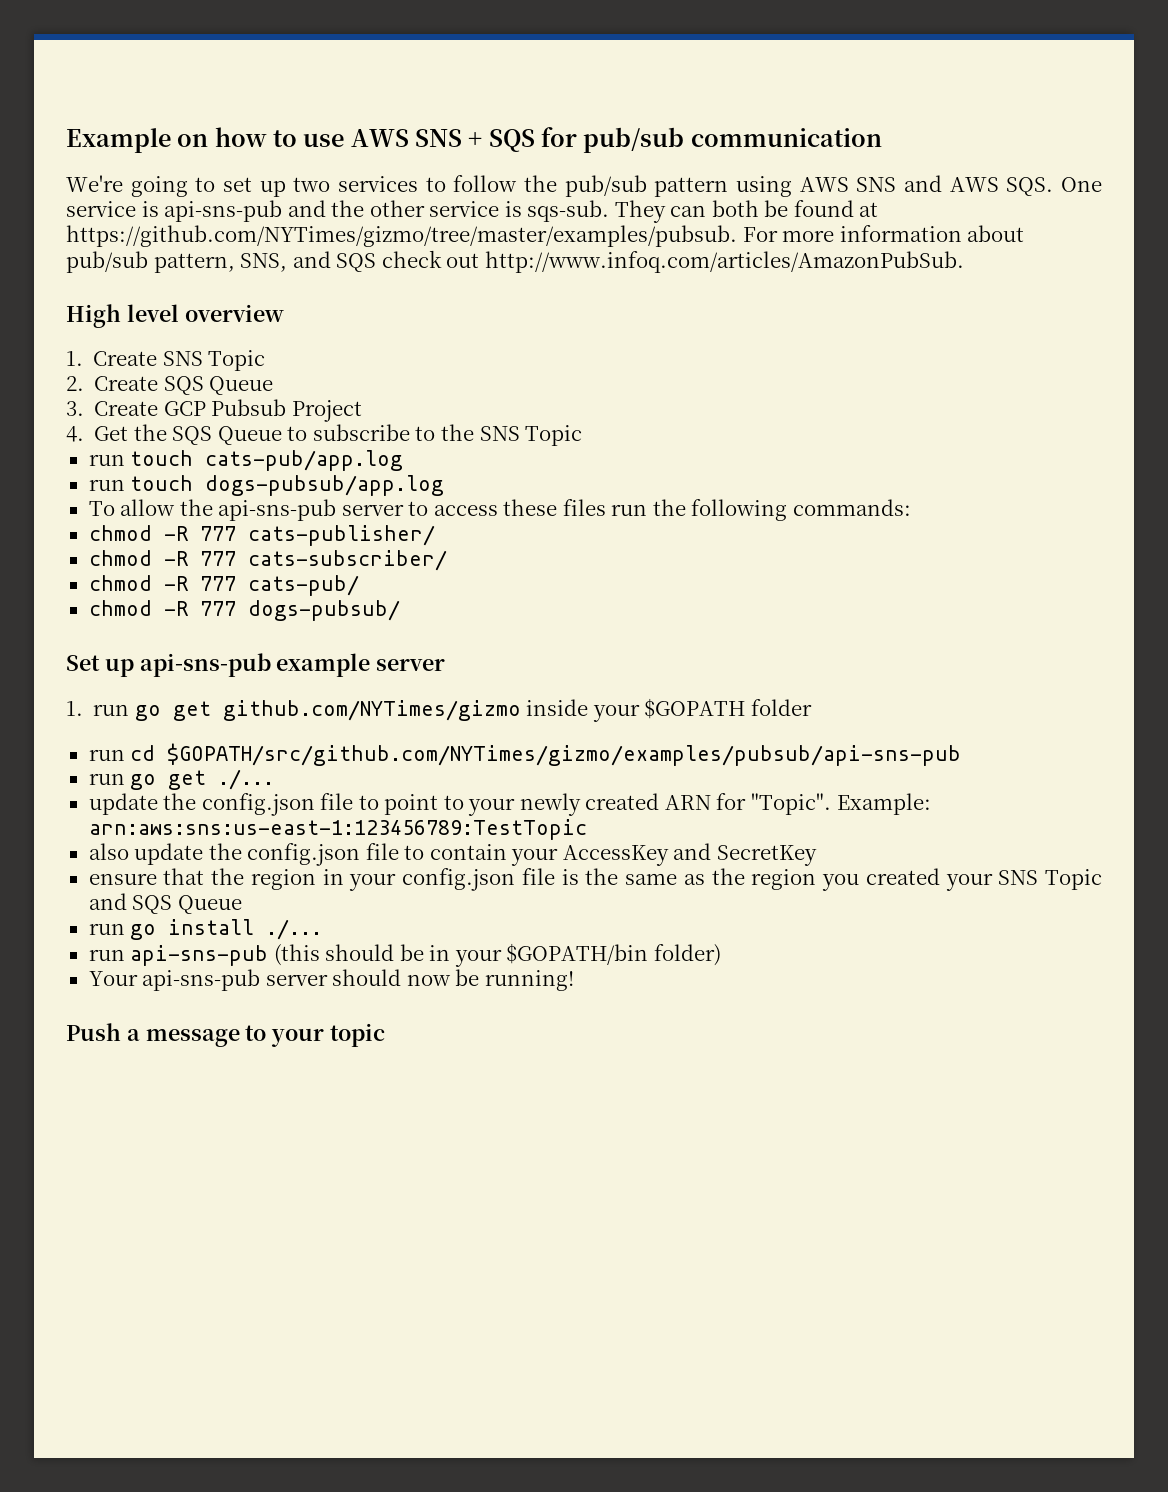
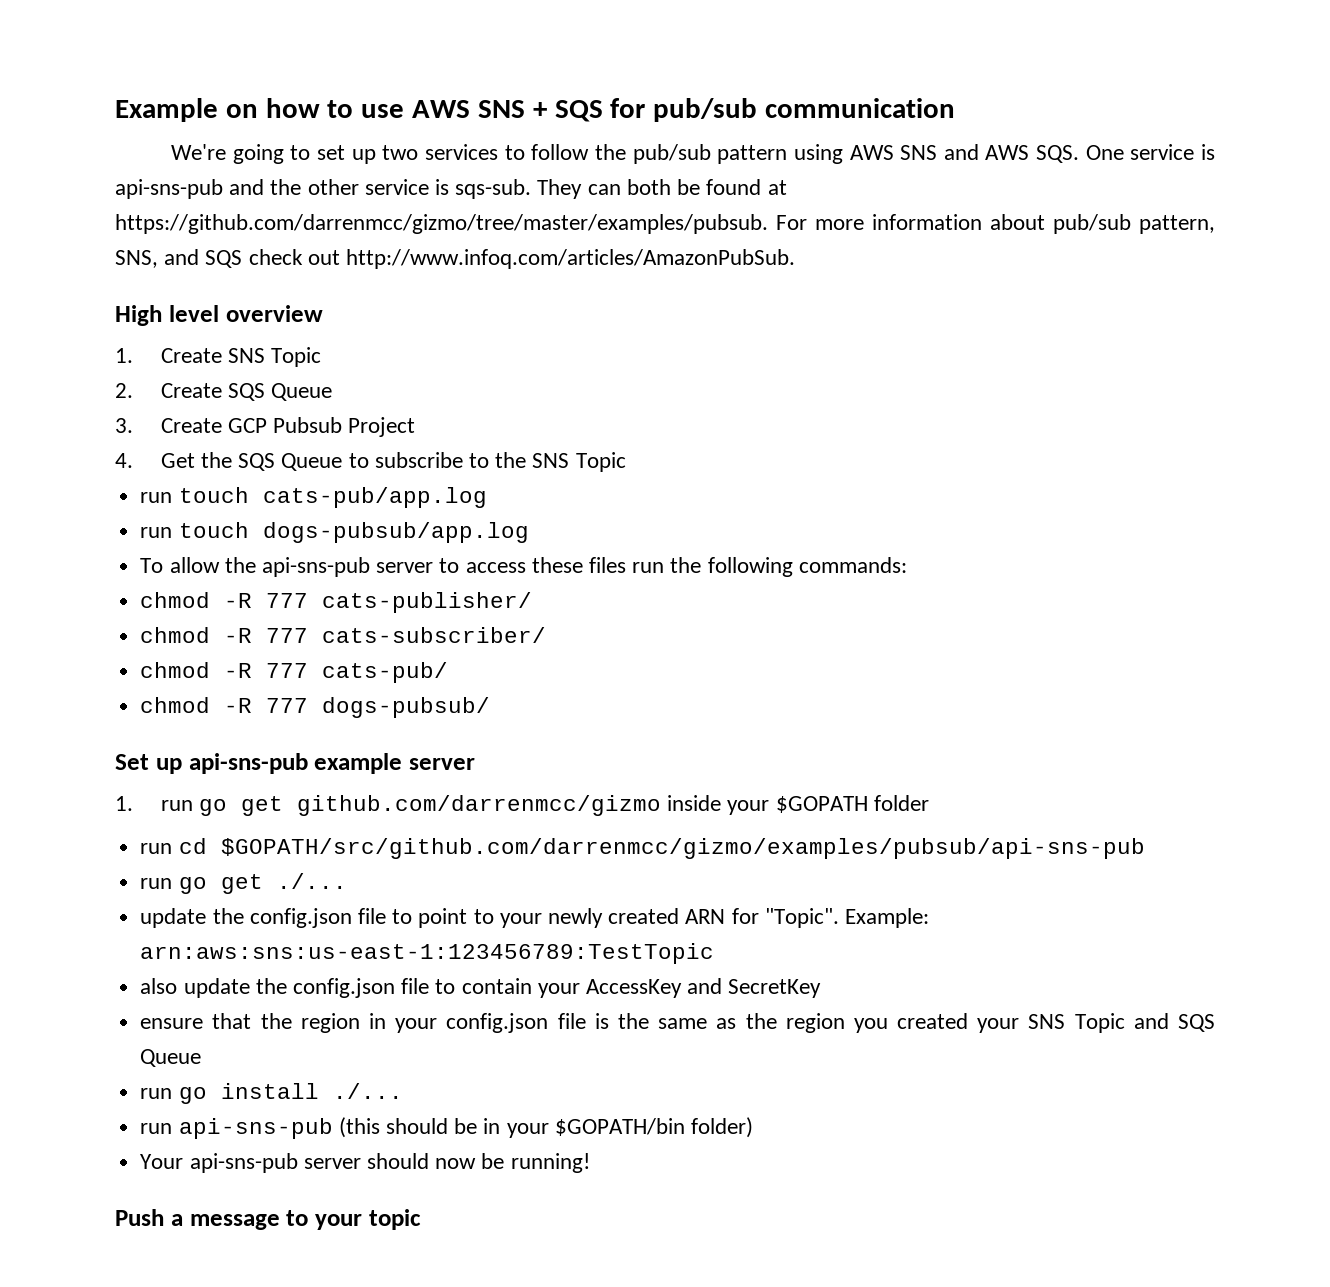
[66,225,737,247] https://github.com/NYTimes/gizmo/tree/master/examples/pubsub. -> [115,214,768,234] https://github.com/darrenmcc/gizmo/tree/master/examples/pubsub.
[222,700,521,721] github.com/NYTimes/gizmo -> [296,795,661,816] github.com/darrenmcc/gizmo
[167,743,962,766] $GOPATH/src/github.com/NYTimes/gizmo/examples/pubsub/api-sns-pub -> [220,838,1145,859] $GOPATH/src/github.com/darrenmcc/gizmo/examples/pubsub/api-sns-pub

